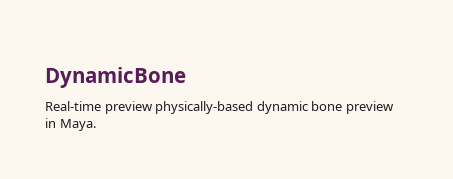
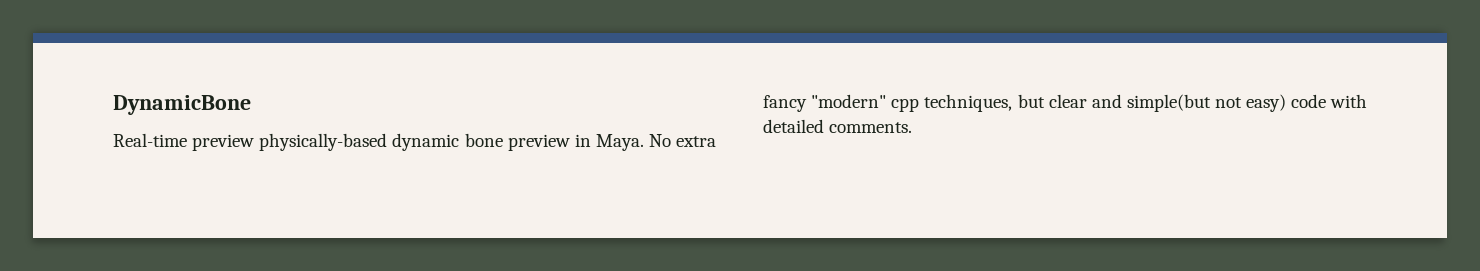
(96, 125) none -> [649,134,717,147] [763,94,1368,112] [763,119,913,133] No extra fancy "modern" cpp techniques, but clear and simple(but not easy) code with detailed comments.

